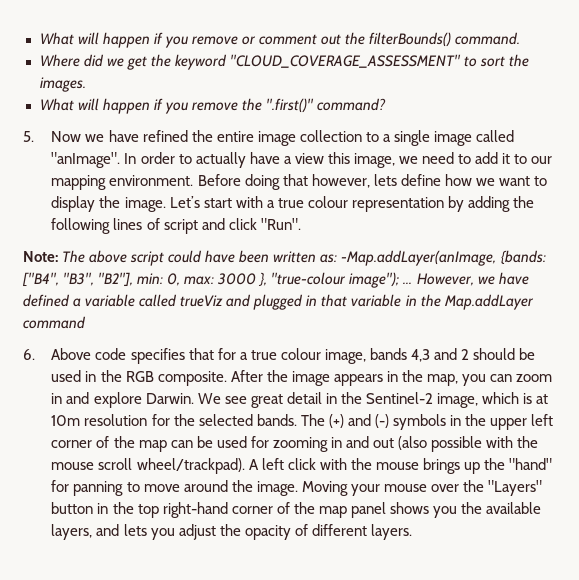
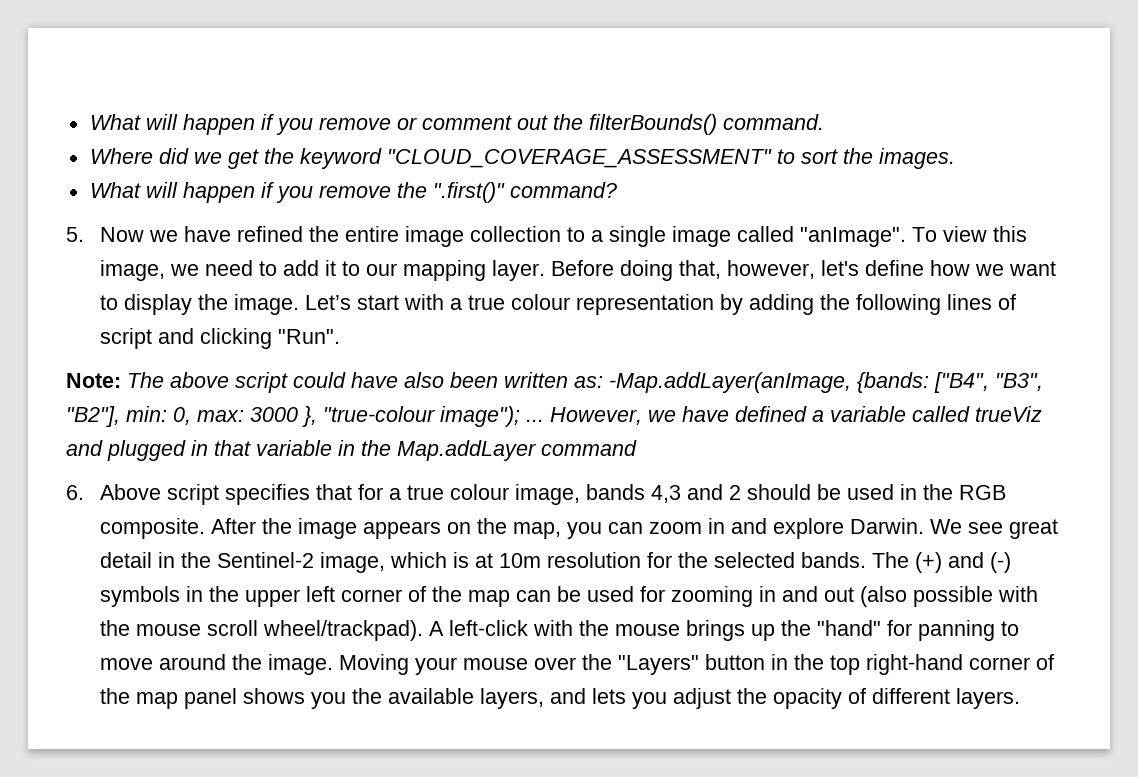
[124,152,292,168] In order to actually have a -> [912,227,938,242] To
[109,175,194,186] environment. -> [492,260,546,281] layer.
[282,174,397,188] that however, lets -> [679,260,860,279] that, however, let's
[228,218,257,230] click -> [200,328,273,349] clicking
(236, 256) none -> [404,372,444,388] also
[95,348,127,360] code -> [167,484,220,505] script
[386,371,398,382] in -> [447,522,472,534] on
[261,458,316,470] left click -> [449,620,529,636] left-click

